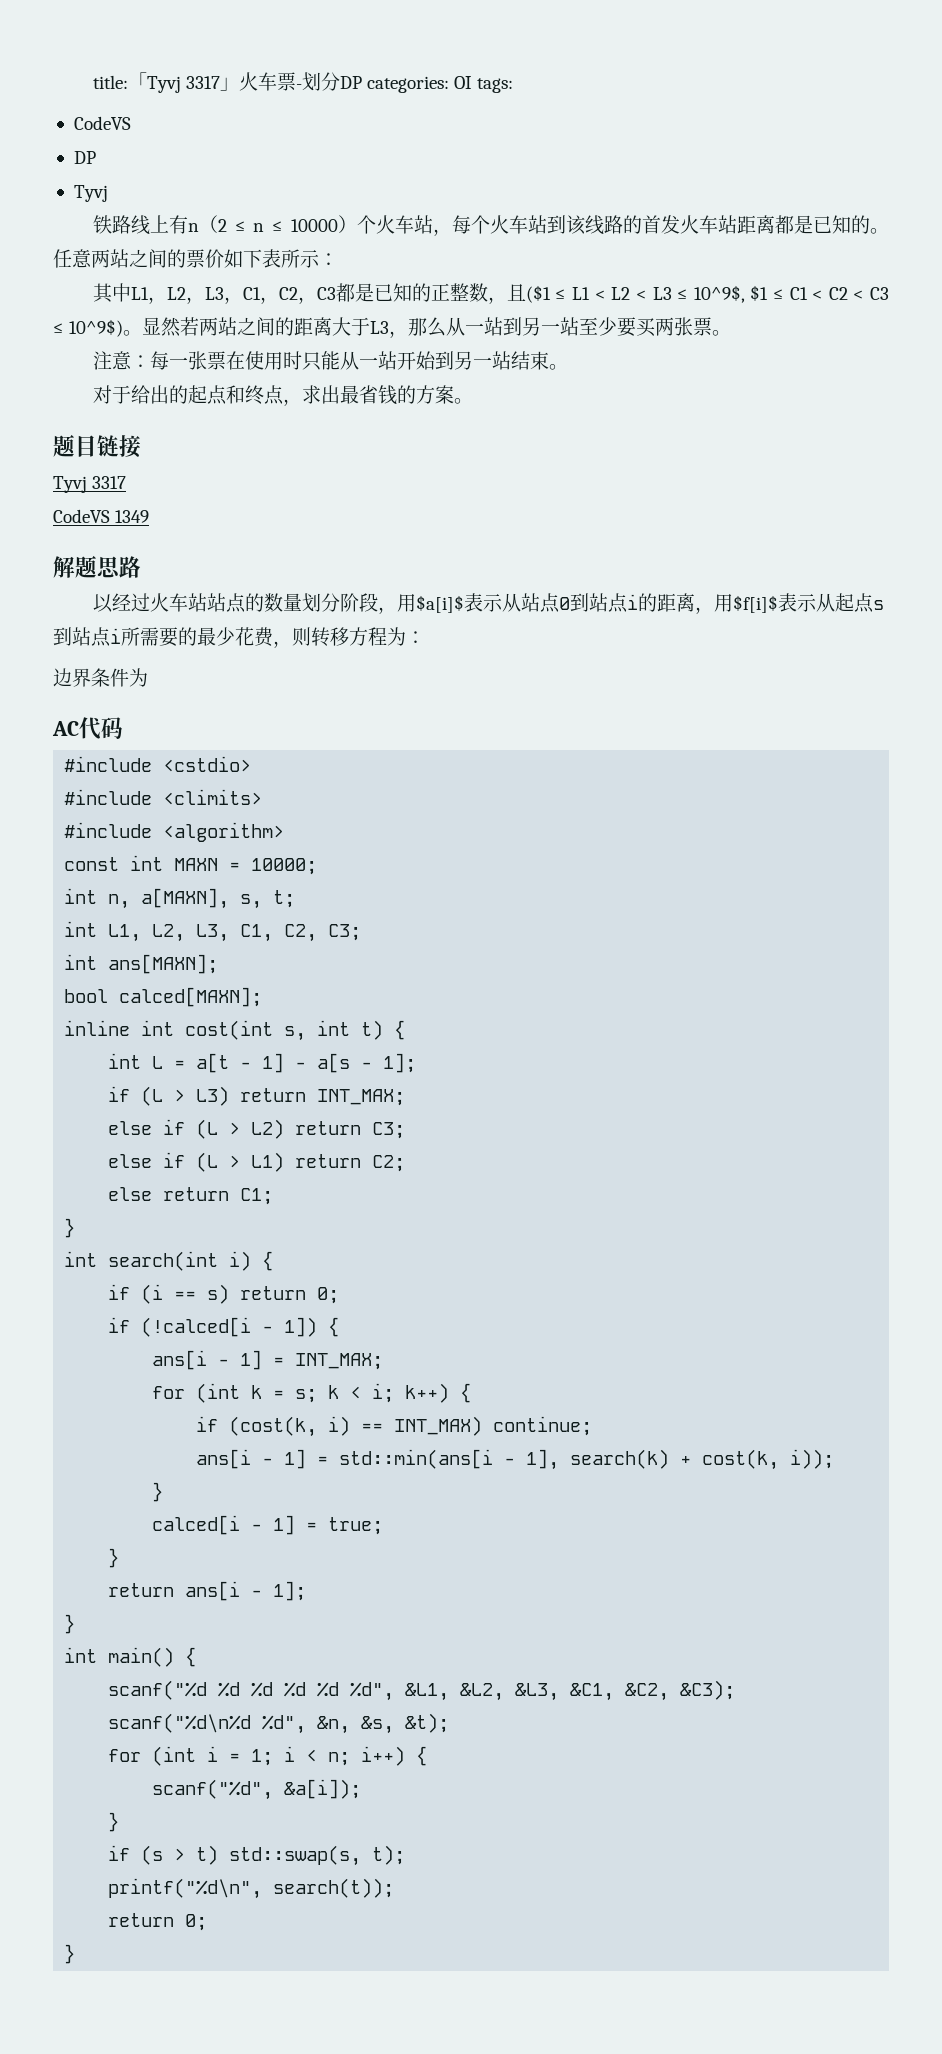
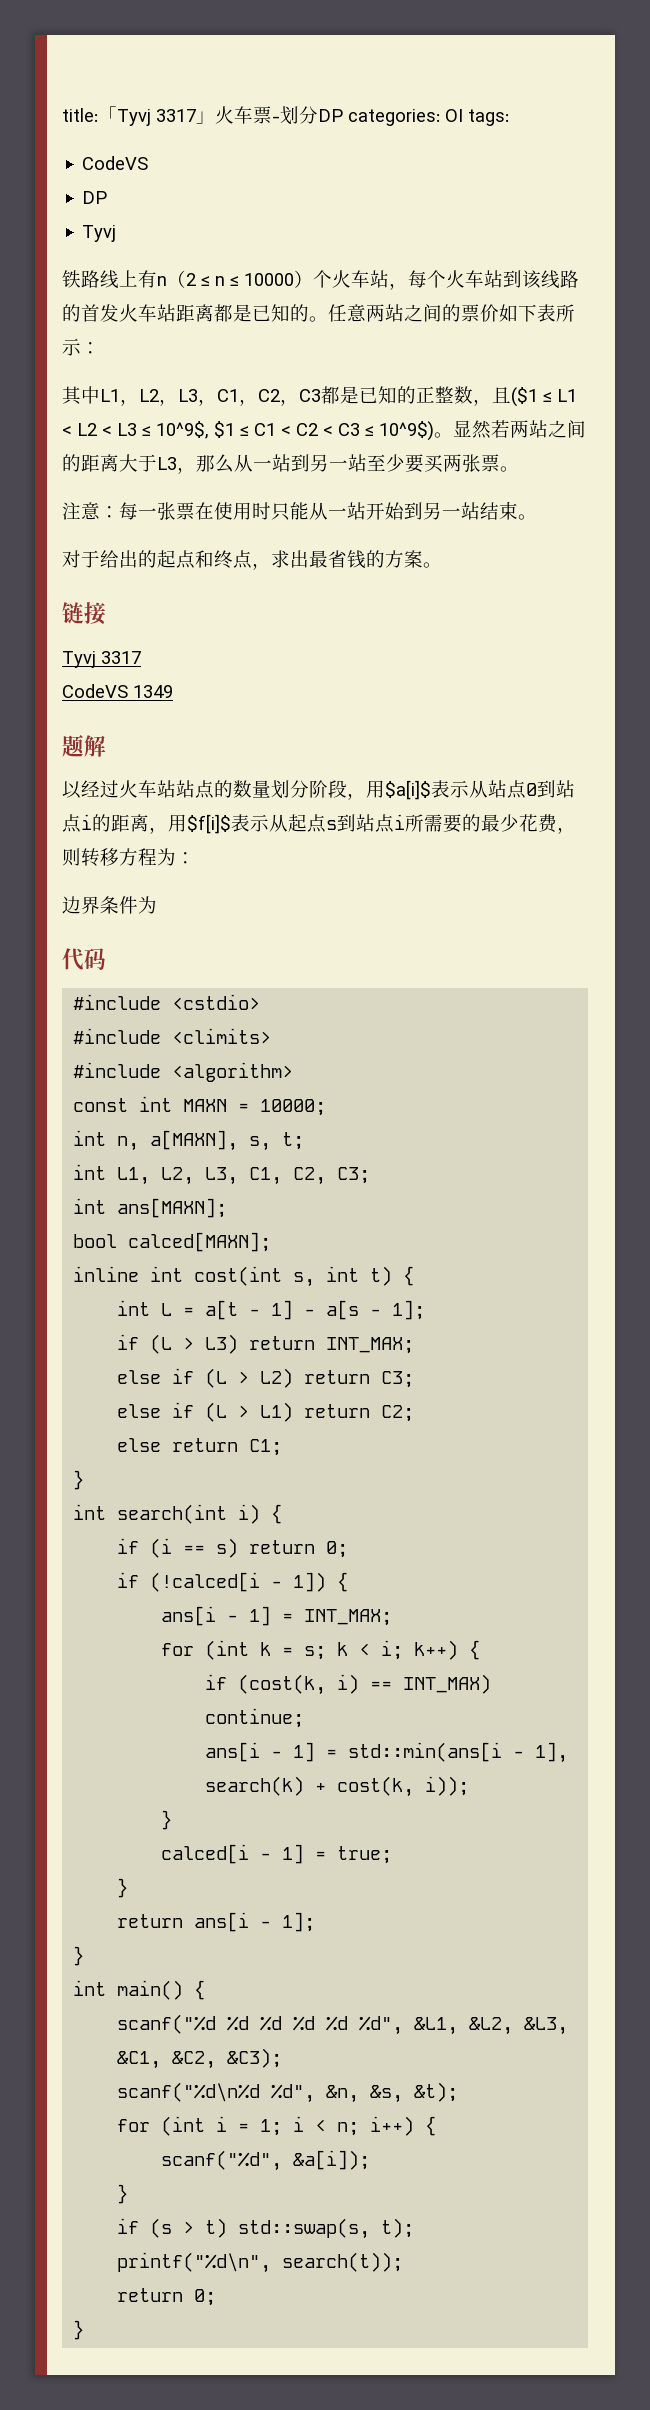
[53,434,97,457] 题目 -> (442, 565) none
(150, 516) none -> [62,734,84,757] 题
[75,555,141,578] 题思路 -> (106, 746) none
[52,721,79,736] AC -> (157, 905) none

